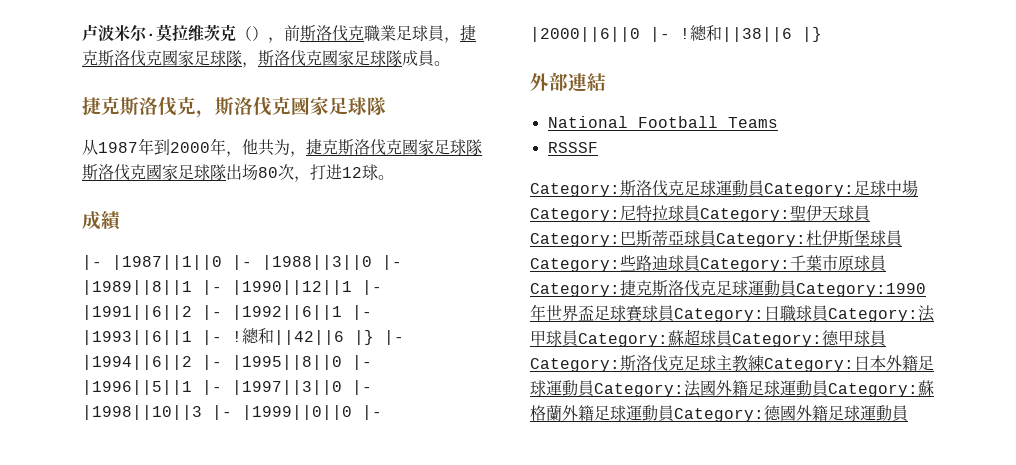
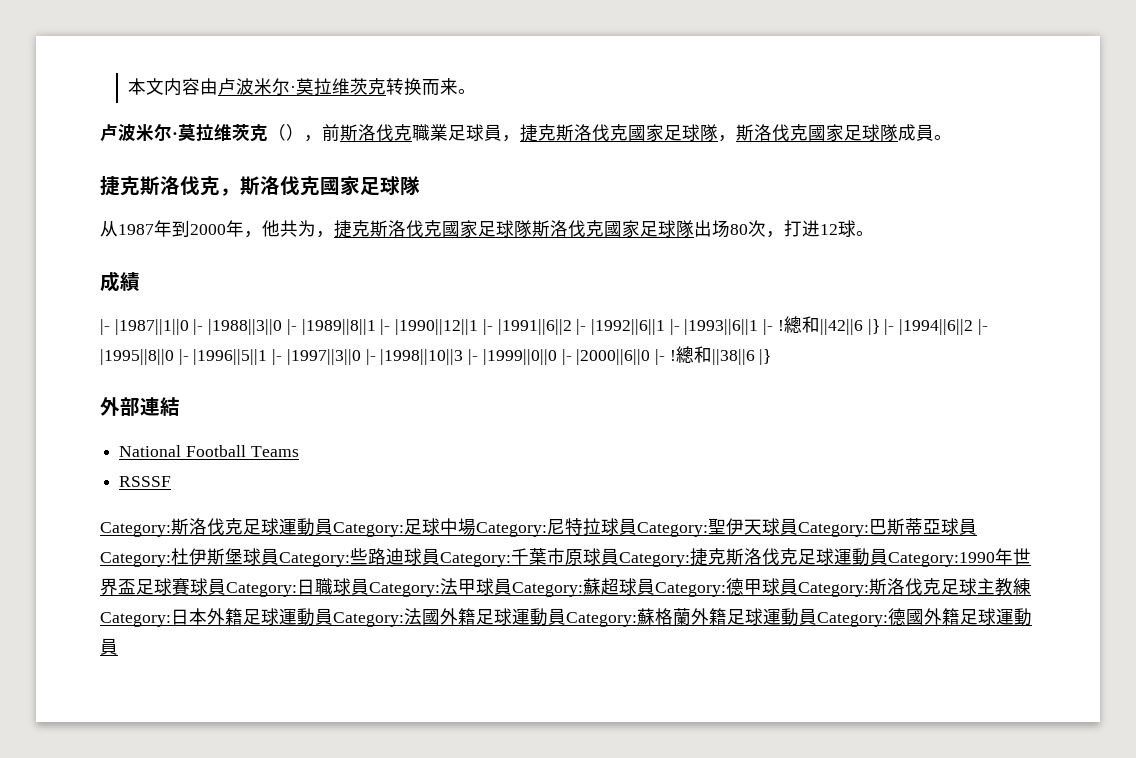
(82, 33) none -> [128,78,477,96] 本文内容由卢波米尔·莫拉维茨克转换而来。 //

